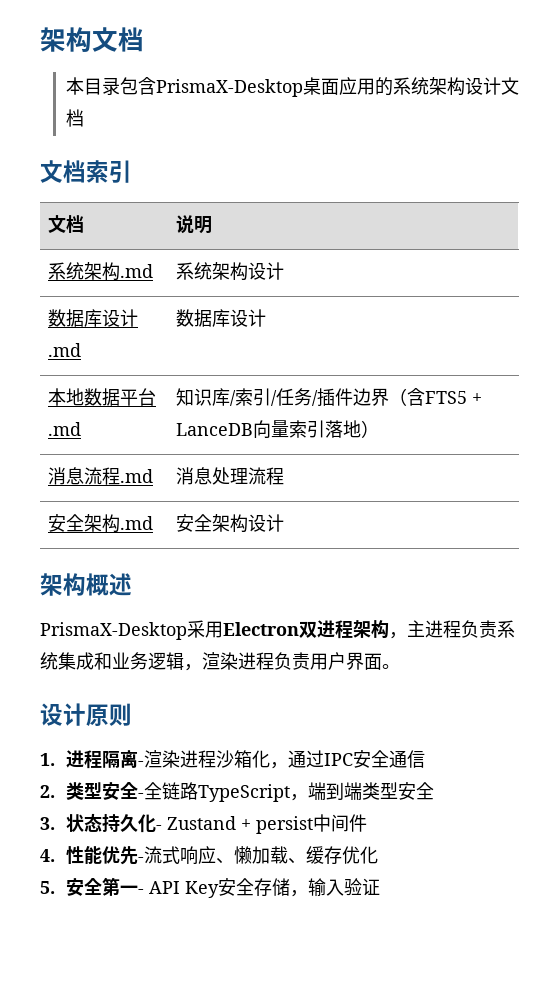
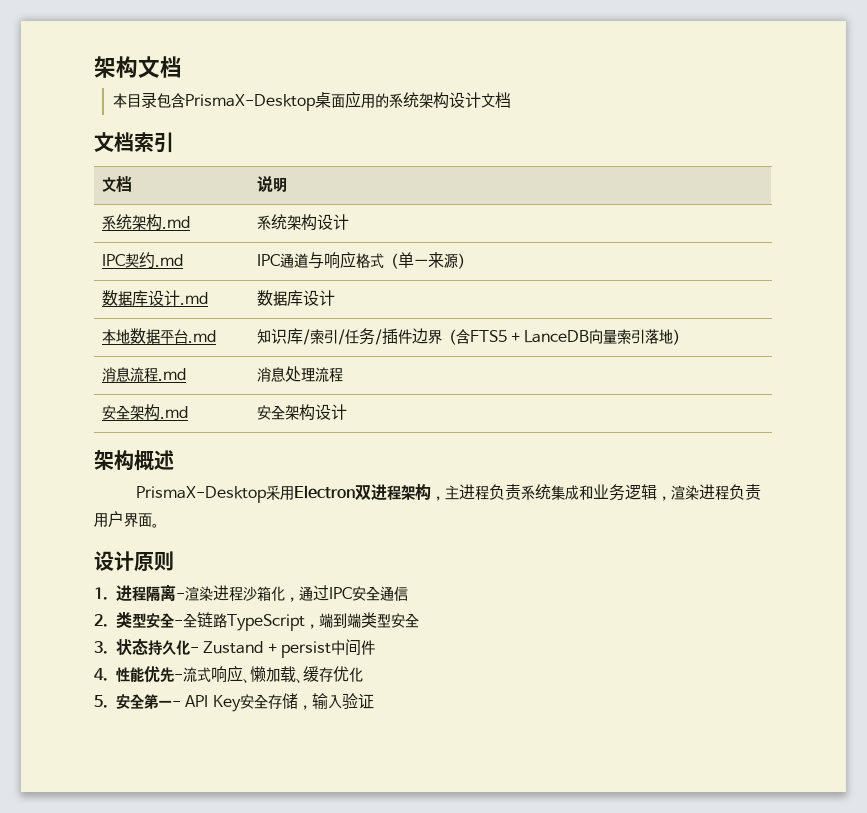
(284, 271) none -> [101,252,183,269] [256,251,472,269] // IPC契约.md | IPC通道与响应格式（单一来源）

